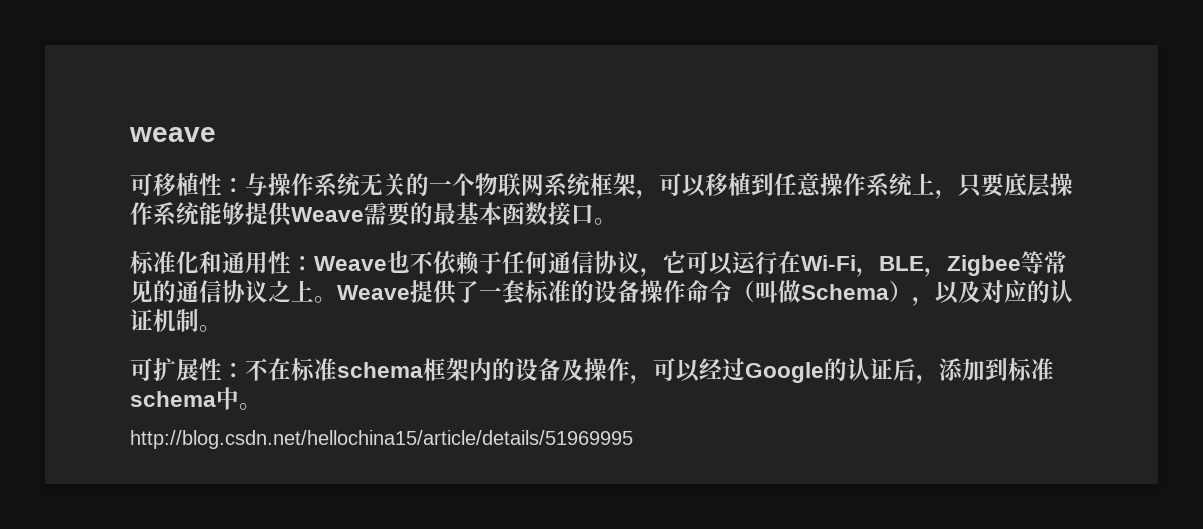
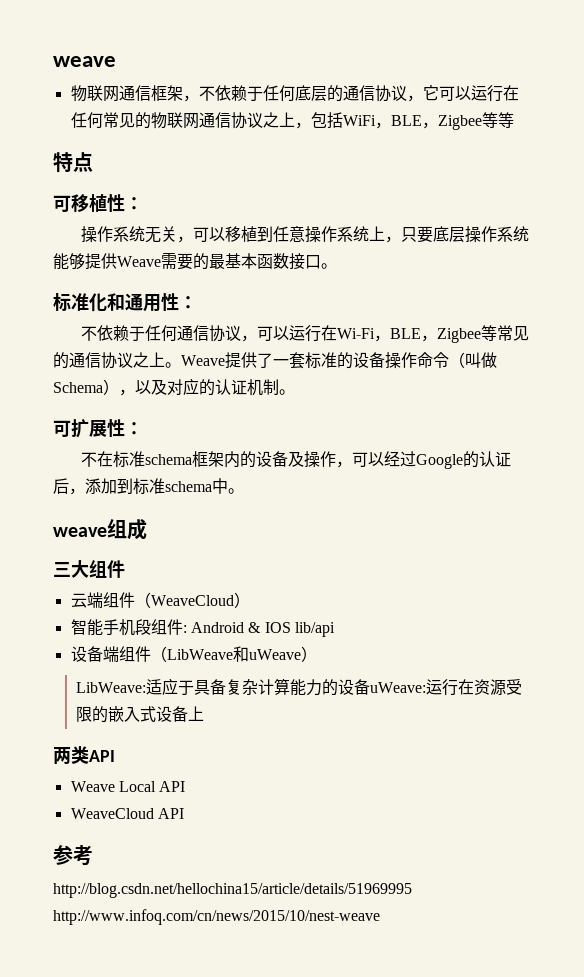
[129,127,216,142] weave -> [53,56,116,67] [70,85,519,102] [70,112,514,130] [53,152,93,173] weave // 物联网通信框架，不依赖于任何底层的通信协议，它可以运行在任何常见的物联网通信协议之上，包括WiFi，BLE，Zigbee等等 // 特点
[245,173,268,196] 与 -> (143, 203) //
[406,173,636,197] 的一个物联网系统框架 -> (178, 234) none
[314,251,410,273] Weave也 -> (197, 302) //
[663,251,686,273] 它 -> (258, 338) none
(245, 370) none -> (143, 428) //
(262, 406) none -> [53,518,147,540] [53,560,125,578] [70,592,250,608] [70,619,335,637] [70,646,317,662] [76,678,523,696] [76,706,205,723] [53,746,115,764] [70,781,186,792] [70,808,184,819] [53,845,93,866] // weave组成 // 三大组件 // 云端组件（WeaveCloud） // 智能手机段组件: Android & IOS lib/api // 设备端组件（LibWeave和uWeave） // LibWeave:适应于具备复杂计算能力的设备uWeave:运行在资源受限的嵌入式设备上 // 两类API // Weave Local API // WeaveCloud API // 参考
(633, 439) none -> [53,909,380,925] http://www.infoq.com/cn/news/2015/10/nest-weave

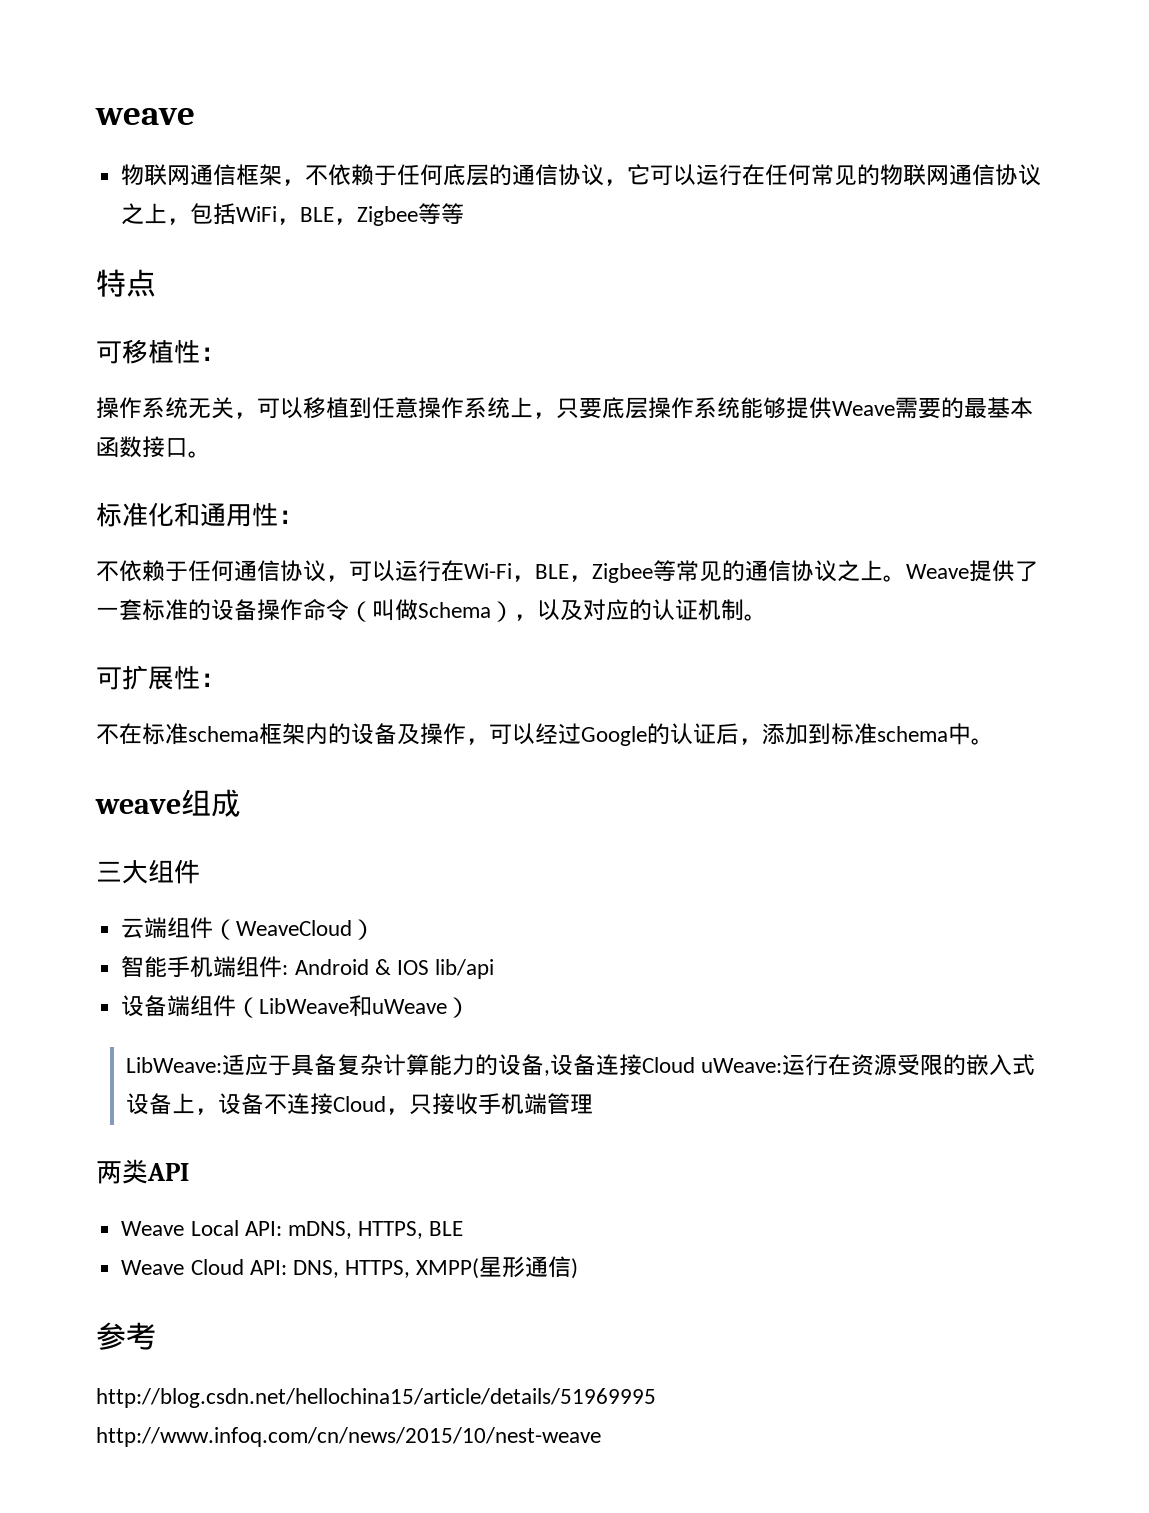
[134,619,151,635] 段 -> [213,956,237,978] 端
(371, 687) none -> [544,1054,696,1076] ,设备连接Cloud
[53,746,115,764] [70,781,186,792] [70,808,184,819] // 两类API // Weave Local API // WeaveCloud API -> [195,1093,594,1115] [96,1159,189,1184] [121,1220,464,1239] [121,1256,579,1279] ，设备不连接Cloud，只接收手机端管理 // 两类API // Weave Local API: mDNS, HTTPS, BLE // Weave Cloud API: DNS, HTTPS, XMPP(星形通信)

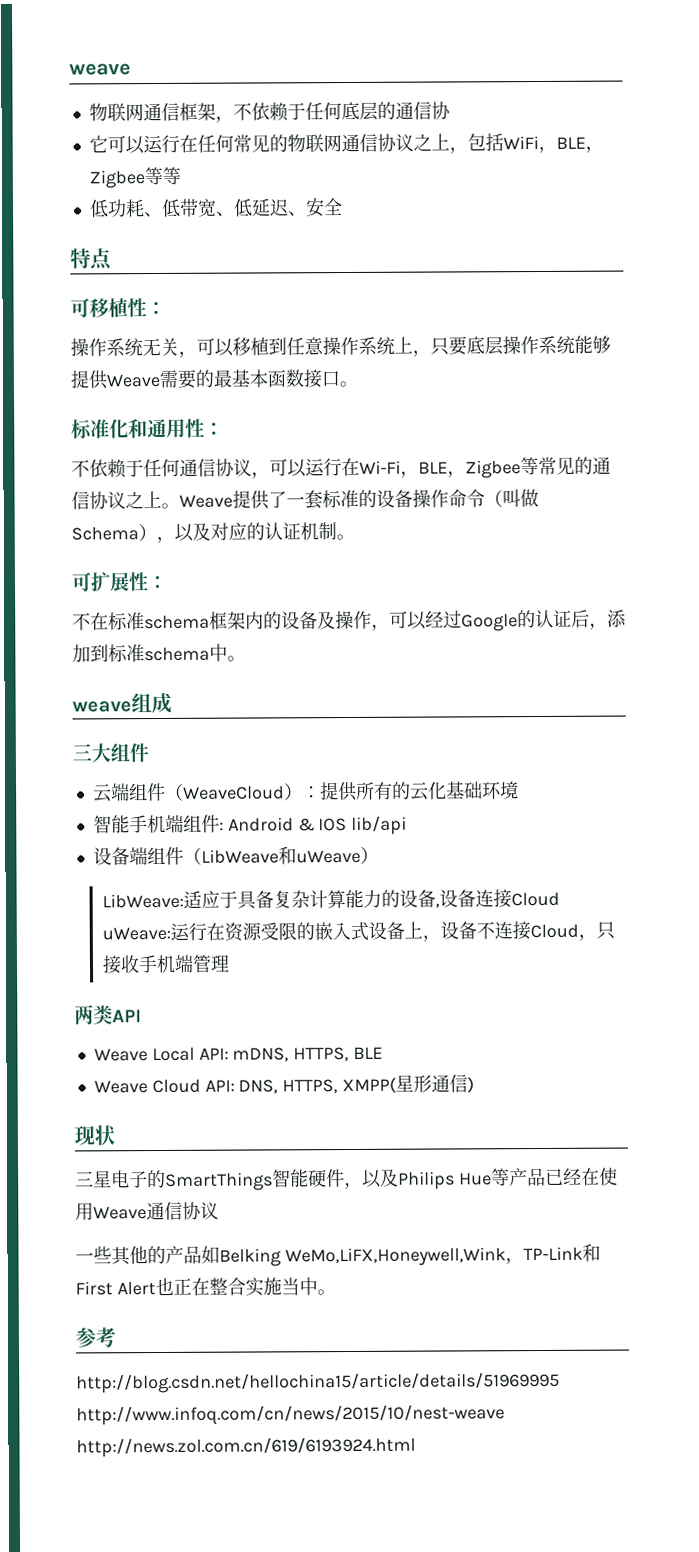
[581,164,628,186] 议， -> (451, 110) //
(465, 213) none -> [88,197,343,218] // 低功耗、低带宽、低延迟、安全
(376, 929) none -> [301,781,519,802] ：提供所有的云化基础环境
(579, 1268) none -> [74,1125,116,1146] [75,1167,618,1191] [75,1201,219,1221] [75,1243,601,1267] [75,1277,336,1297] // 现状 // 三星电子的SmartThings智能硬件，以及Philips Hue等产品已经在使用Weave通信协议 // 一些其他的产品如Belking WeMo,LiFX,Honeywell,Wink，TP-Link和First Alert也正在整合实施当中。
(601, 1437) none -> [76,1436,416,1458] http://news.zol.com.cn/619/6193924.html

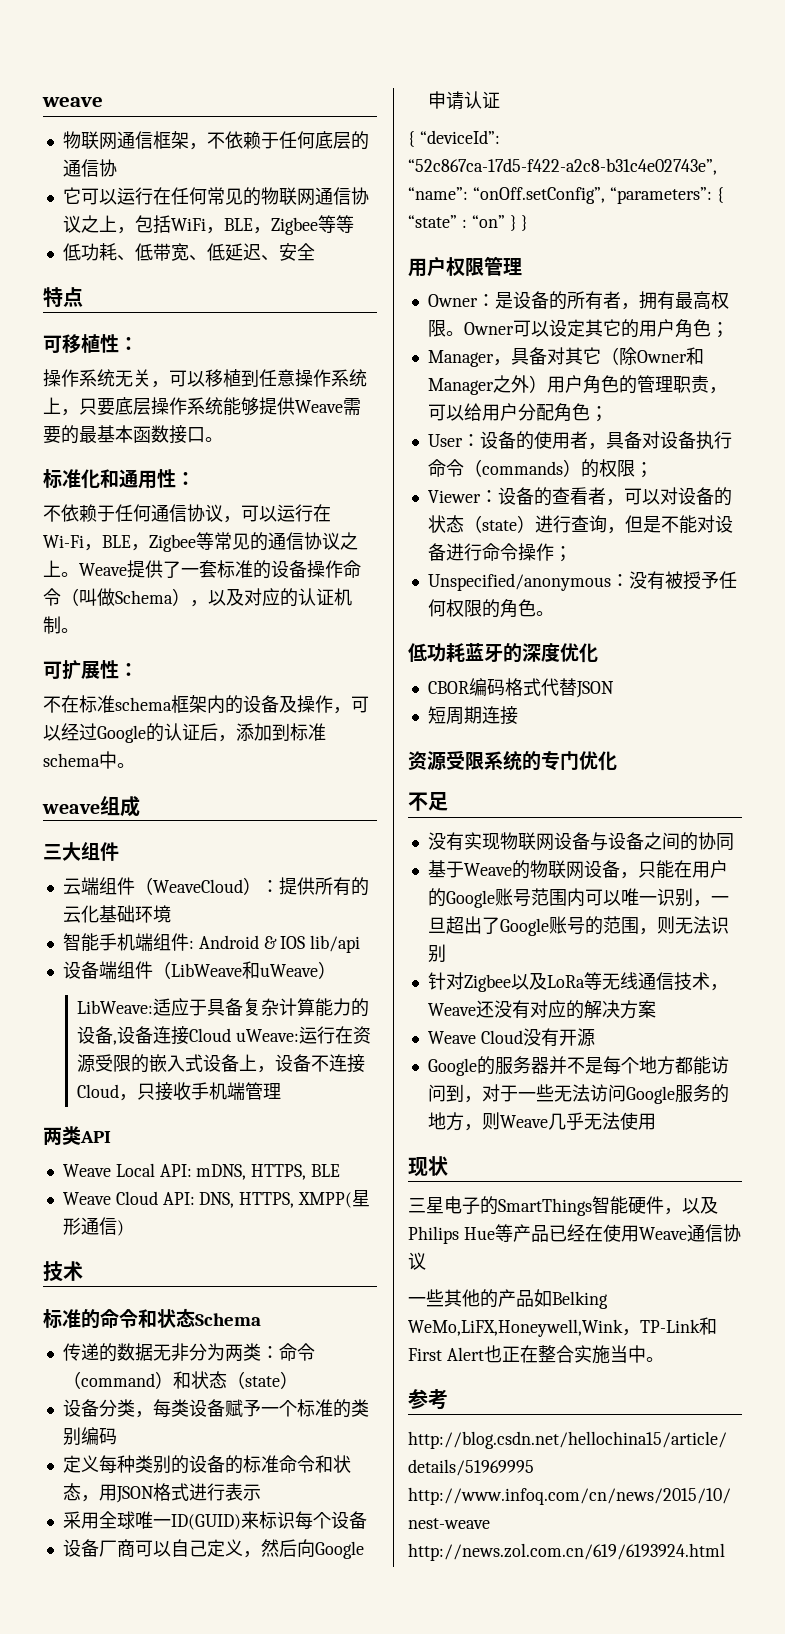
(475, 1085) none -> [43,1261,83,1282] [43,1308,261,1329] [62,1343,315,1362] [62,1371,298,1389] [62,1399,369,1418] [62,1427,117,1446] [62,1455,351,1474] [62,1483,261,1503] [62,1511,367,1530] [62,1539,364,1559] [427,91,500,110] [408,130,500,147] [408,158,717,175] [408,187,724,204] [408,215,529,231] [408,256,522,277] [427,291,729,310] [427,319,729,338] [427,347,704,367] [427,375,727,395] [427,403,608,422] [427,431,732,450] [427,459,653,478] [427,487,732,506] [427,515,733,534] [427,543,572,562] [427,571,737,591] [427,599,554,618] [408,643,598,663] [427,678,614,698] [427,706,518,725] [408,750,617,771] [408,792,448,811] [427,832,734,851] [427,860,728,879] [427,888,729,908] [427,916,729,936] [427,944,446,963] [427,972,728,992] [427,1000,656,1019] [427,1028,595,1047] [427,1056,729,1076] [427,1084,729,1104] [427,1112,656,1131] // 技术 // 标准的命令和状态Schema // 传递的数据无非分为两类：命令（command）和状态（state） // 设备分类，每类设备赋予一个标准的类别编码 // 定义每种类别的设备的标准命令和状态，用JSON格式进行表示 // 采用全球唯一ID(GUID)来标识每个设备 // 设备厂商可以自己定义，然后向Google申请认证 // { “deviceId”: “52c867ca-17d5-f422-a2c8-b31c4e02743e”, “name”: “onOff.setConfig”, “parameters”: { “state” : “on” } } // 用户权限管理 // Owner：是设备的所有者，拥有最高权限。Owner可以设定其它的用户角色； // Manager，具备对其它（除Owner和Manager之外）用户角色的管理职责，可以给用户分配角色； // User：设备的使用者，具备对设备执行命令（commands）的权限； // Viewer：设备的查看者，可以对设备的状态（state）进行查询，但是不能对设备进行命令操作； // Unspecified/anonymous：没有被授予任何权限的角色。 // 低功耗蓝牙的深度优化 // CBOR编码格式代替JSON // 短周期连接 // 资源受限系统的专门优化 // 不足 // 没有实现物联网设备与设备之间的协同 // 基于Weave的物联网设备，只能在用户的Google账号范围内可以唯一识别，一旦超出了Google账号的范围，则无法识别 // 针对Zigbee以及LoRa等无线通信技术，Weave还没有对应的解决方案 // Weave Cloud没有开源 // Google的服务器并不是每个地方都能访问到，对于一些无法访问Google服务的地方，则Weave几乎无法使用

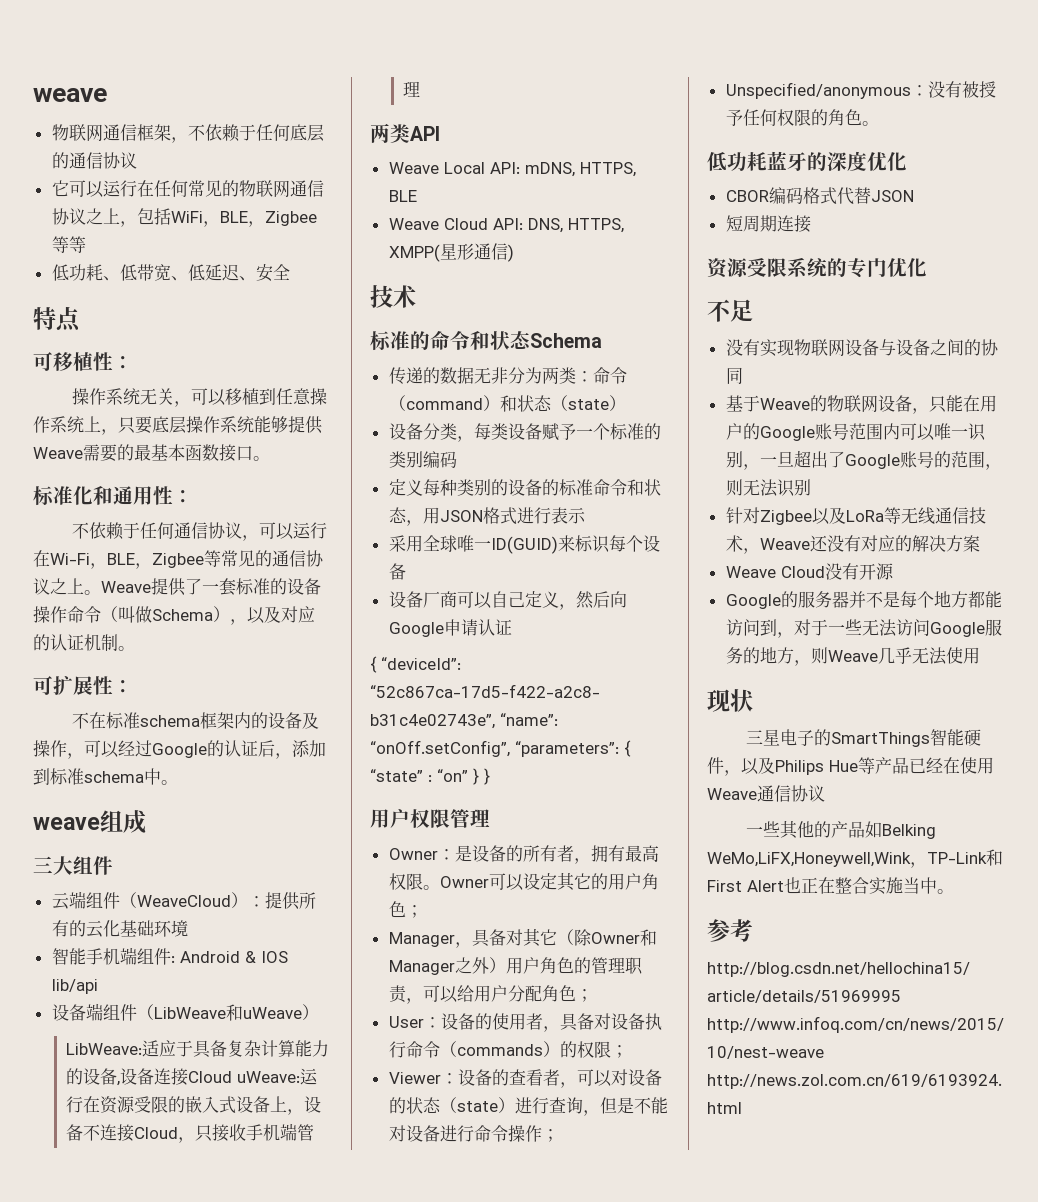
(117, 168) none -> [119,152,137,169] 议

